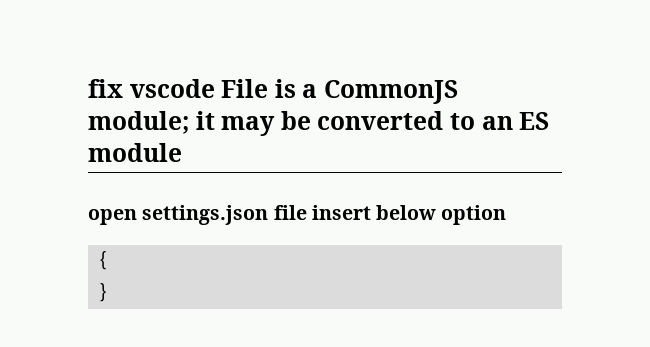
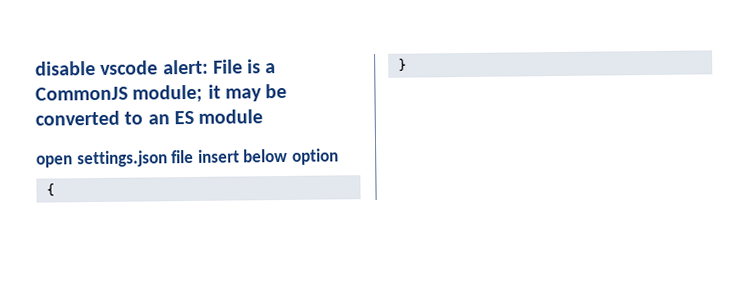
[88,79,215,98] fix vscode -> [35,59,209,76] disable vscode alert:

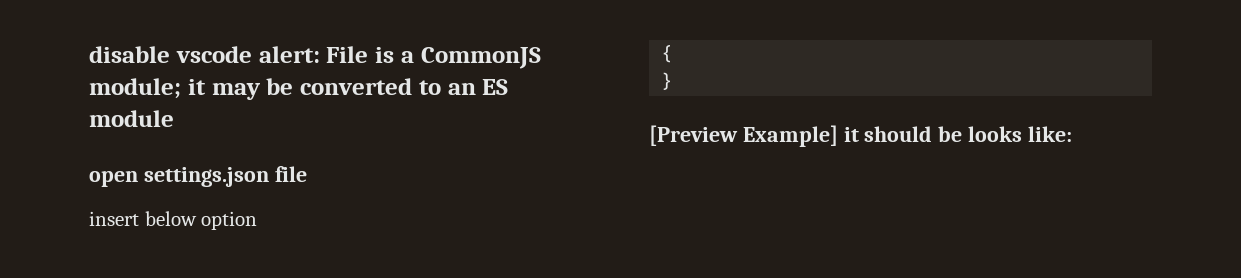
(195, 156) none -> (307, 174) //
(407, 65) none -> [649,125,1072,147] // [Preview Example] it should be looks like:

